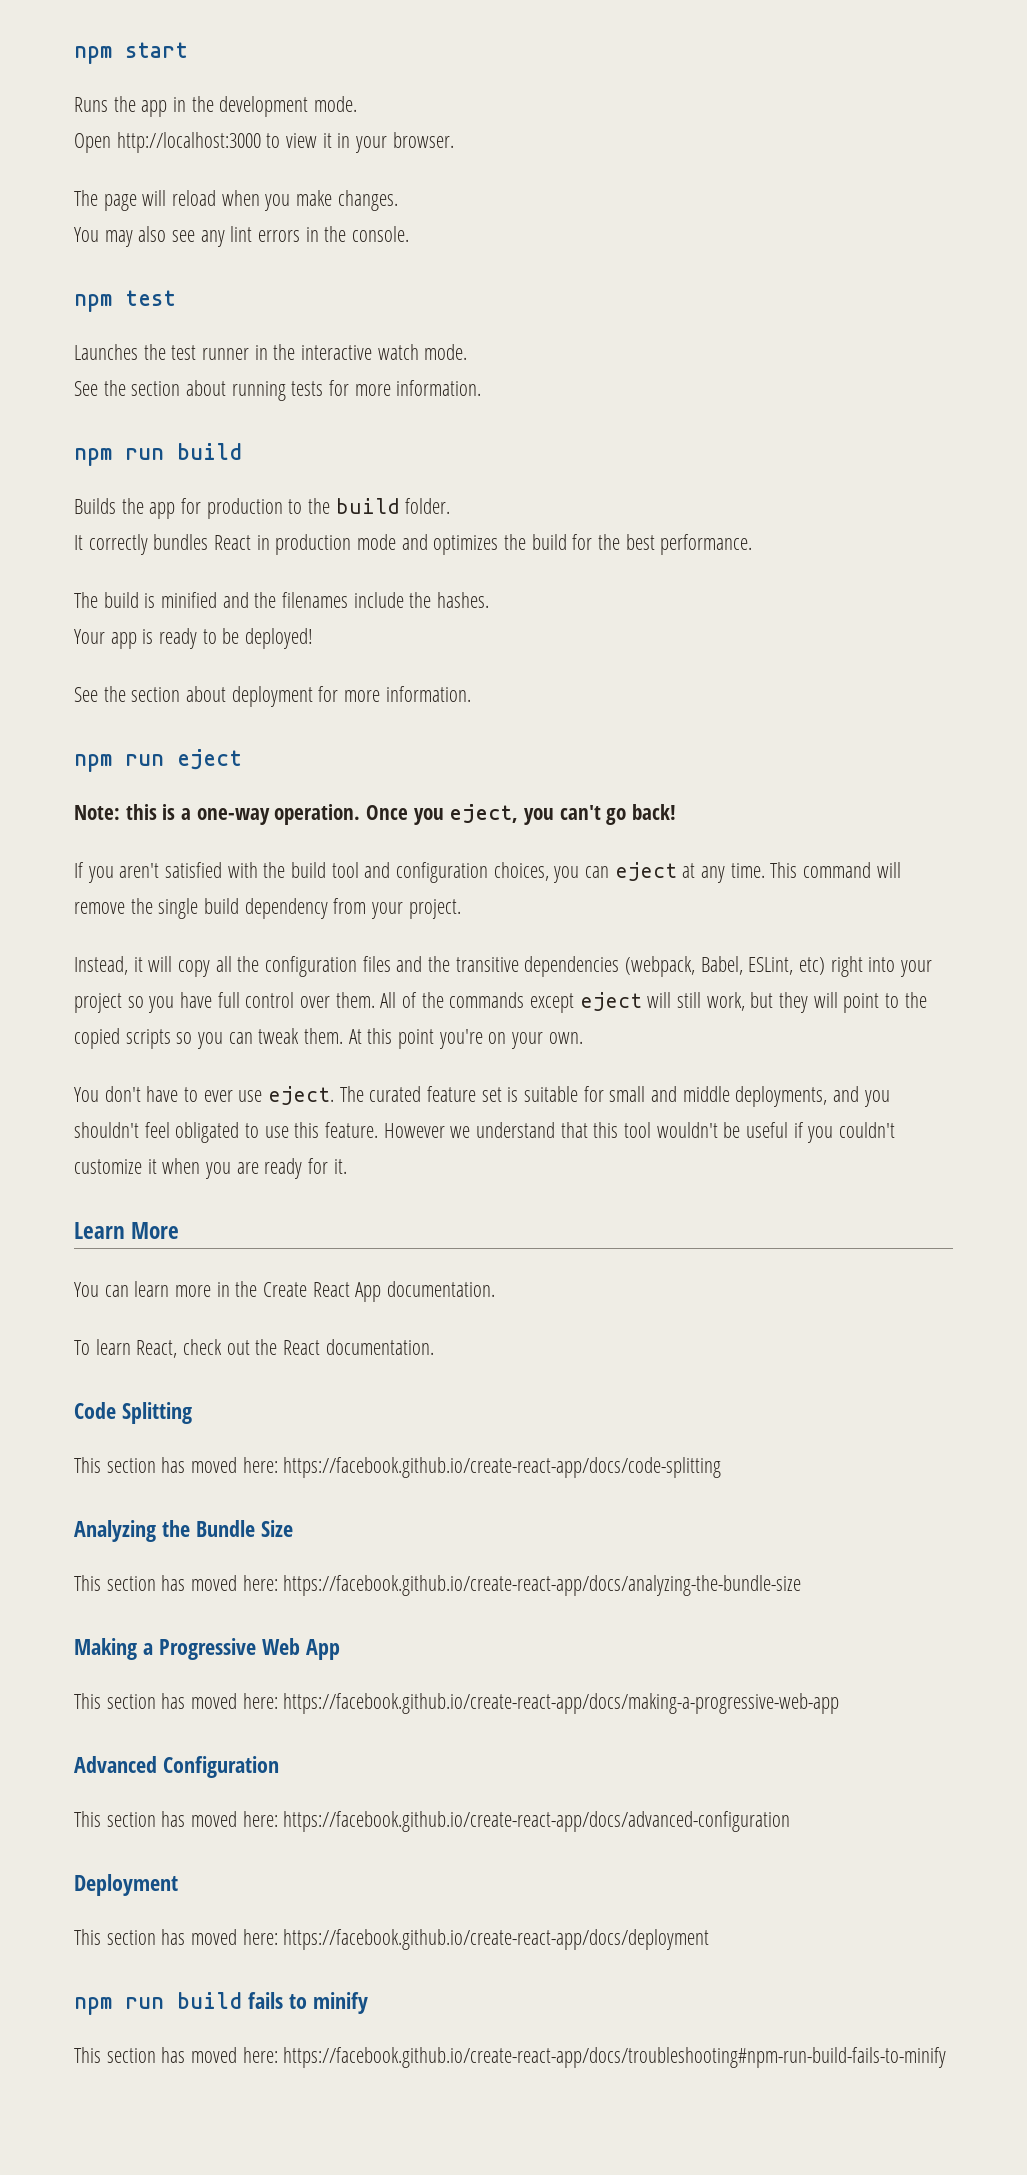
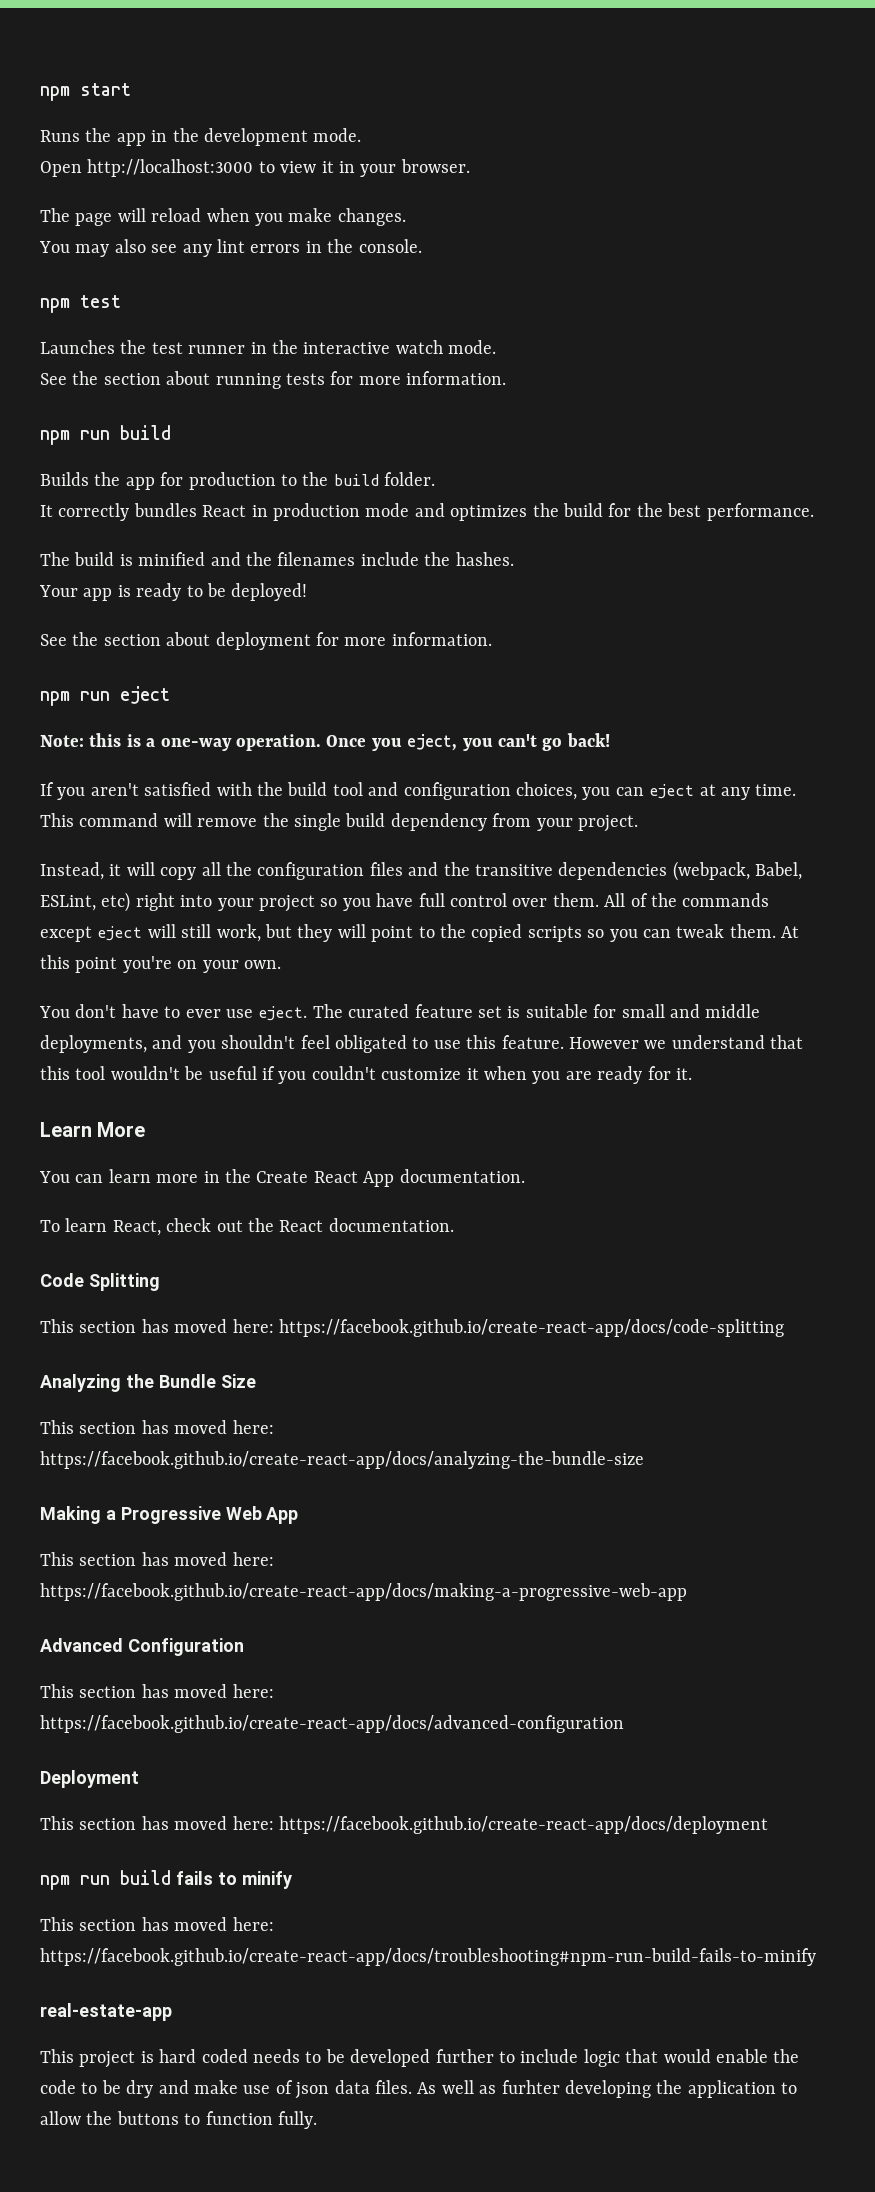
(947, 2057) none -> [40,2003,172,2021] [40,2049,800,2068] [40,2080,798,2099] [40,2111,317,2129] // real-estate-app // This project is hard coded needs to be developed further to include logic that would enable the code to be dry and make use of json data files. As well as furhter developing the application to allow the buttons to function fully.

